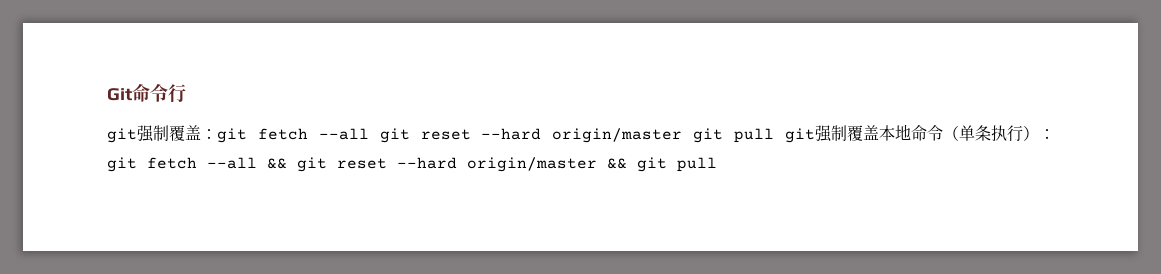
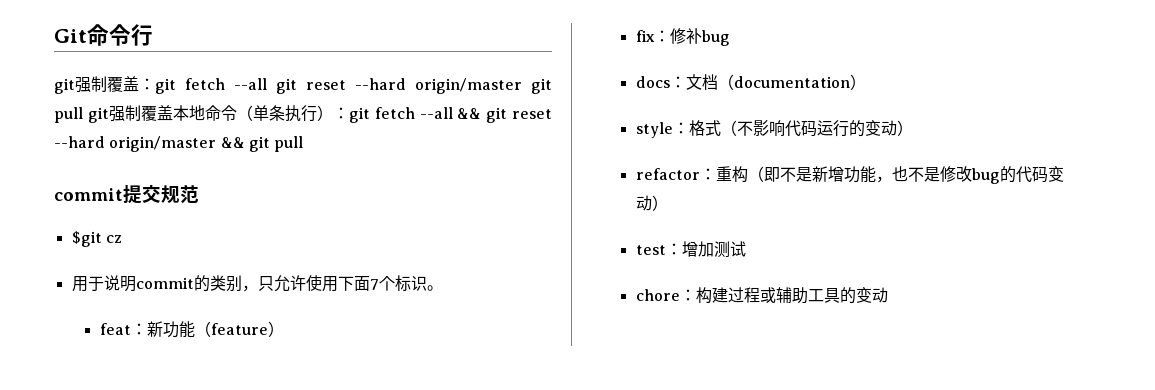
(717, 164) none -> [54,184,199,204] [71,231,122,247] [71,275,443,292] [99,321,284,338] [635,28,730,46] [635,74,866,90] [635,120,913,138] [635,166,1064,184] [635,195,668,211] [635,241,746,258] [635,287,888,304] // commit提交规范 // $git cz // 用于说明commit的类别，只允许使用下面7个标识。 // feat：新功能（feature） // fix：修补bug // docs：文档（documentation） // style：格式（不影响代码运行的变动） // refactor：重构（即不是新增功能，也不是修改bug的代码变动） // test：增加测试 // chore：构建过程或辅助工具的变动

